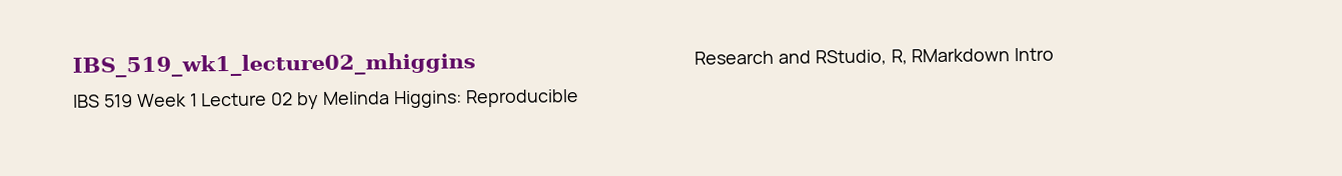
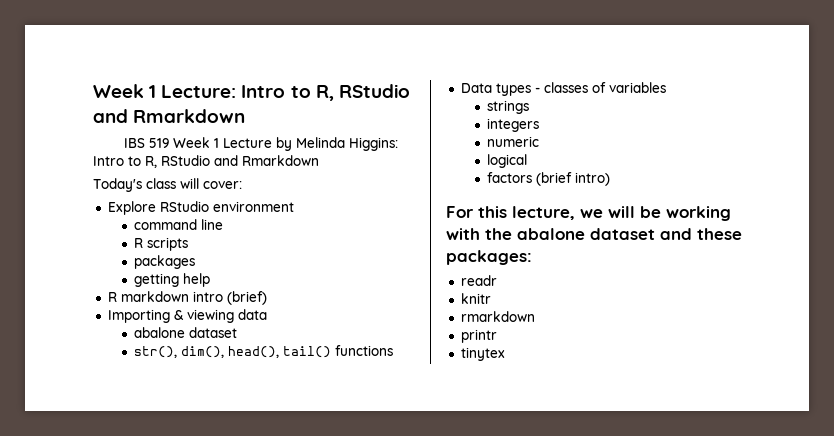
[72,52,476,78] IBS_519_wk1_lecture02_mhiggins -> [93,84,410,101] [93,109,246,123] Week 1 Lecture: Intro to R, RStudio and Rmarkdown
[271,92,294,106] 02 -> (273, 143) none
[465,89,579,108] [694,47,1055,66] Reproducible Research and RStudio, R, RMarkdown Intro -> [93,155,319,168] [93,178,242,192] [107,201,294,215] [133,219,223,230] [133,237,188,251] [133,255,195,269] [133,273,210,287] [107,291,267,305] [107,309,267,323] [133,327,237,338] [133,345,393,358] [460,82,666,96] [486,100,529,114] [486,118,539,132] [486,136,539,147] [486,154,527,168] [486,172,610,186] [446,206,731,221] [446,228,742,240] [446,250,532,265] [460,275,497,286] [460,293,491,304] [460,311,535,322] [460,329,497,343] [460,347,505,361] Intro to R, RStudio and Rmarkdown // Today's class will cover: // Explore RStudio environment // command line // R scripts // packages // getting help // R markdown intro (brief) // Importing & viewing data // abalone dataset // str(), dim(), head(), tail() functions // Data types - classes of variables // strings // integers // numeric // logical // factors (brief intro) // For this lecture, we will be working with the abalone dataset and these packages: // readr // knitr // rmarkdown // printr // tinytex

